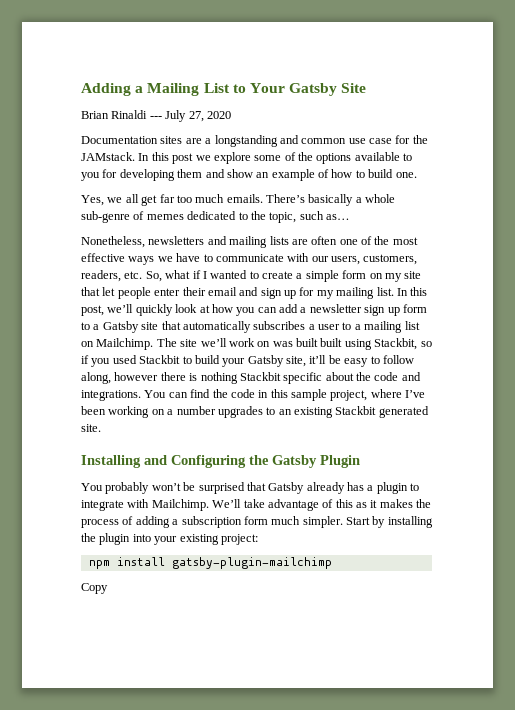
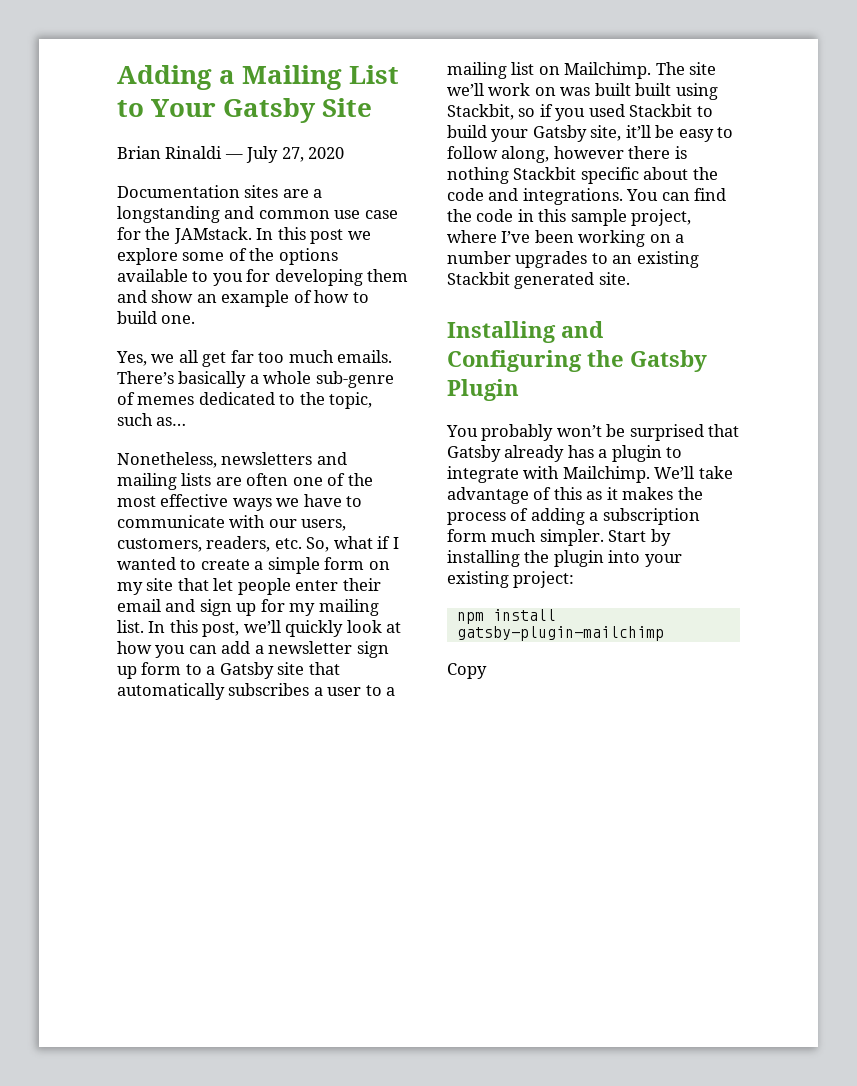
[149,116,162,119] --- -> [224,154,243,159] —

